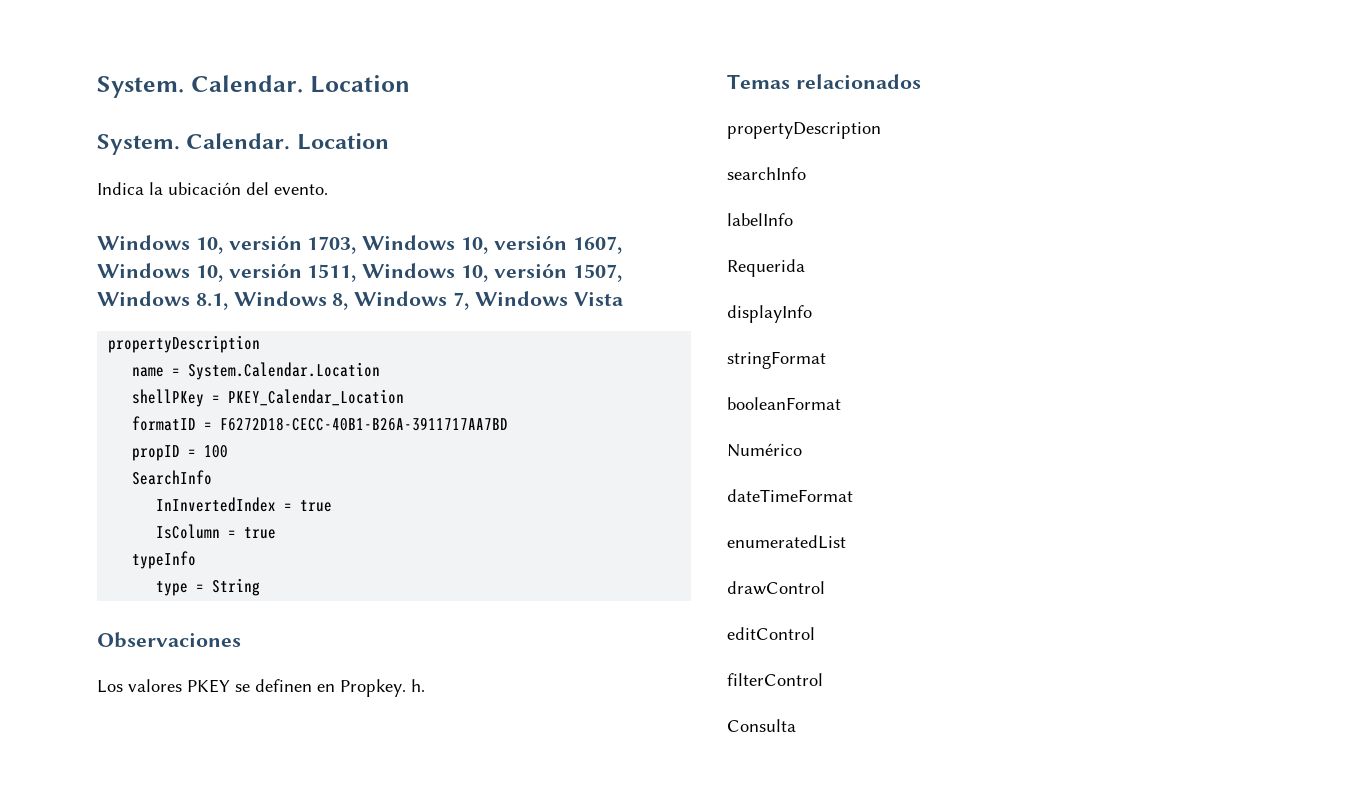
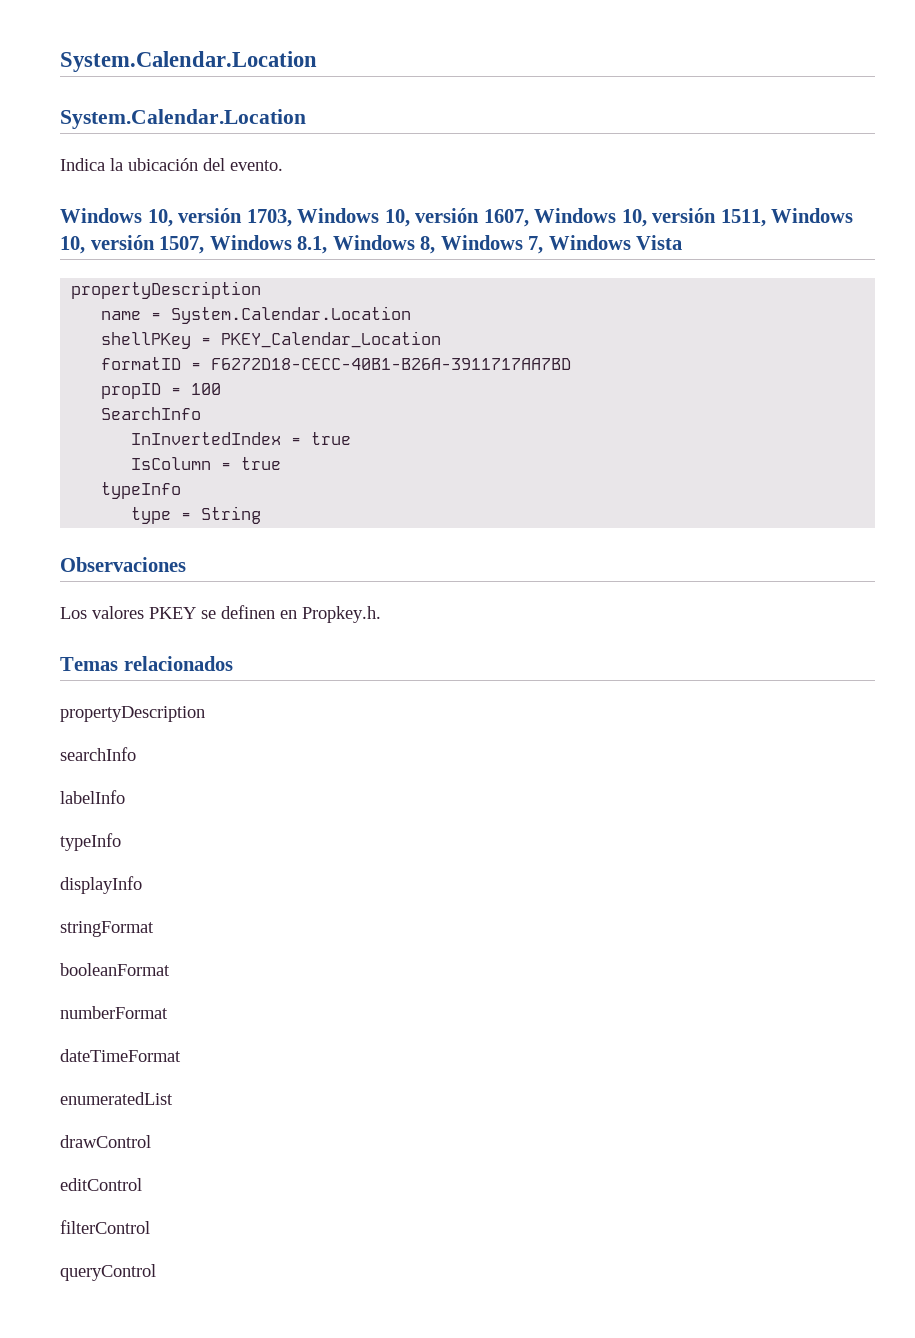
[97,75,410,98] [97,133,389,155] System. Calendar. Location // System. Calendar. Location -> [60,51,317,72] [60,109,306,129] System.Calendar.Location // System.Calendar.Location
[340,679,425,697] Propkey. h. -> [302,606,381,623] Propkey.h.
[727,259,805,277] Requerida -> [60,833,121,851] typeInfo
[727,443,802,457] Numérico -> [60,1006,168,1019] numberFormat
[727,719,796,732] Consulta -> [60,1264,156,1281] queryControl

